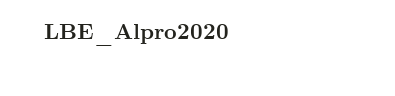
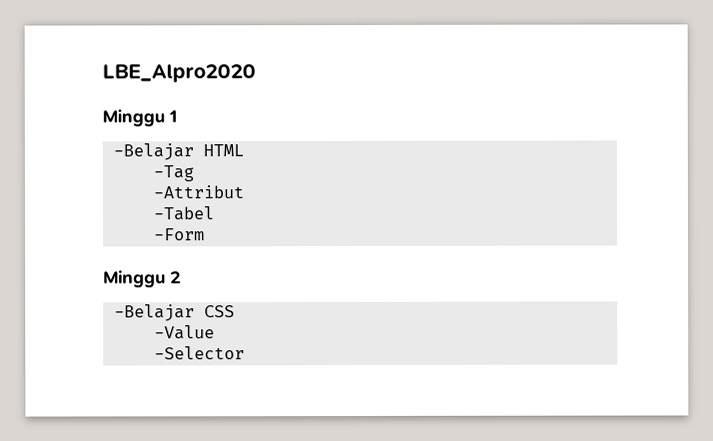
(229, 35) none -> [102,109,177,127] [112,143,244,161] [152,165,194,182] [152,185,244,199] [152,206,214,221] [153,228,205,241] [103,270,181,288] [113,304,235,322] [153,325,215,340] [153,346,245,360] // Minggu 1 // -Belajar HTML // -Tag // -Attribut // -Tabel // -Form // Minggu 2 // -Belajar CSS // -Value // -Selector

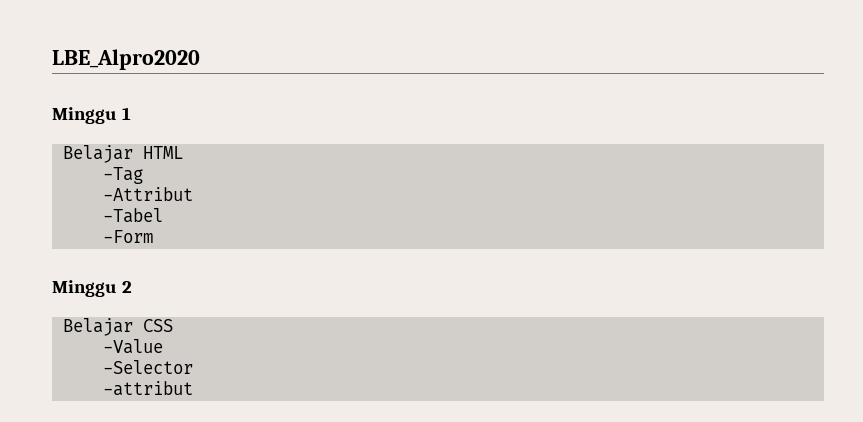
[112,143,194,161] -Belajar -> [62,145,133,163] Belajar
[113,304,195,322] -Belajar -> [62,318,133,336] Belajar
(245, 353) none -> [102,381,193,396] // -attribut

